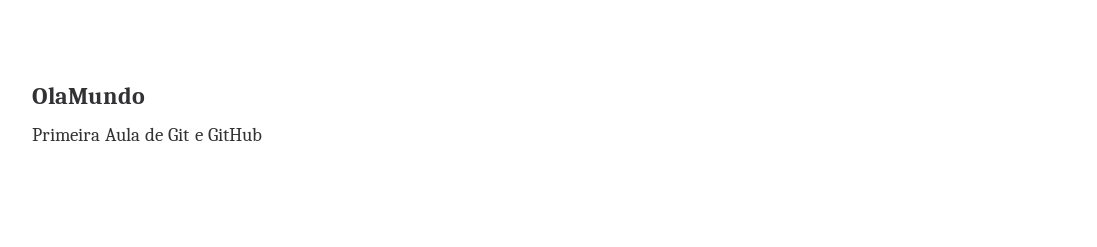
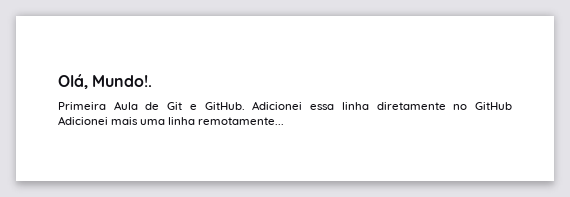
[32,87,145,104] OlaMundo -> [58,74,153,89] Olá, Mundo!.
[207,127,262,141] GitHub -> [204,101,512,110] [58,116,285,125] GitHub. Adicionei essa linha diretamente no GitHub Adicionei mais uma linha remotamente...

